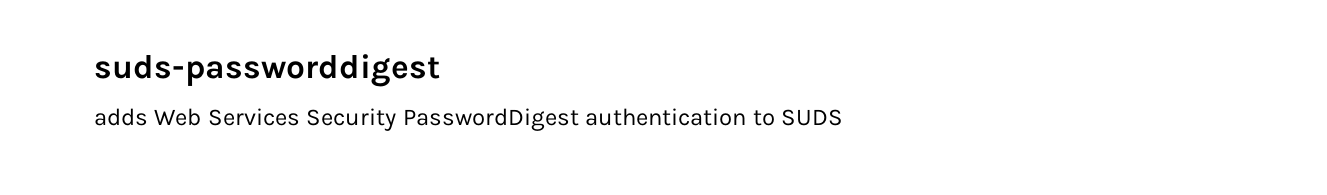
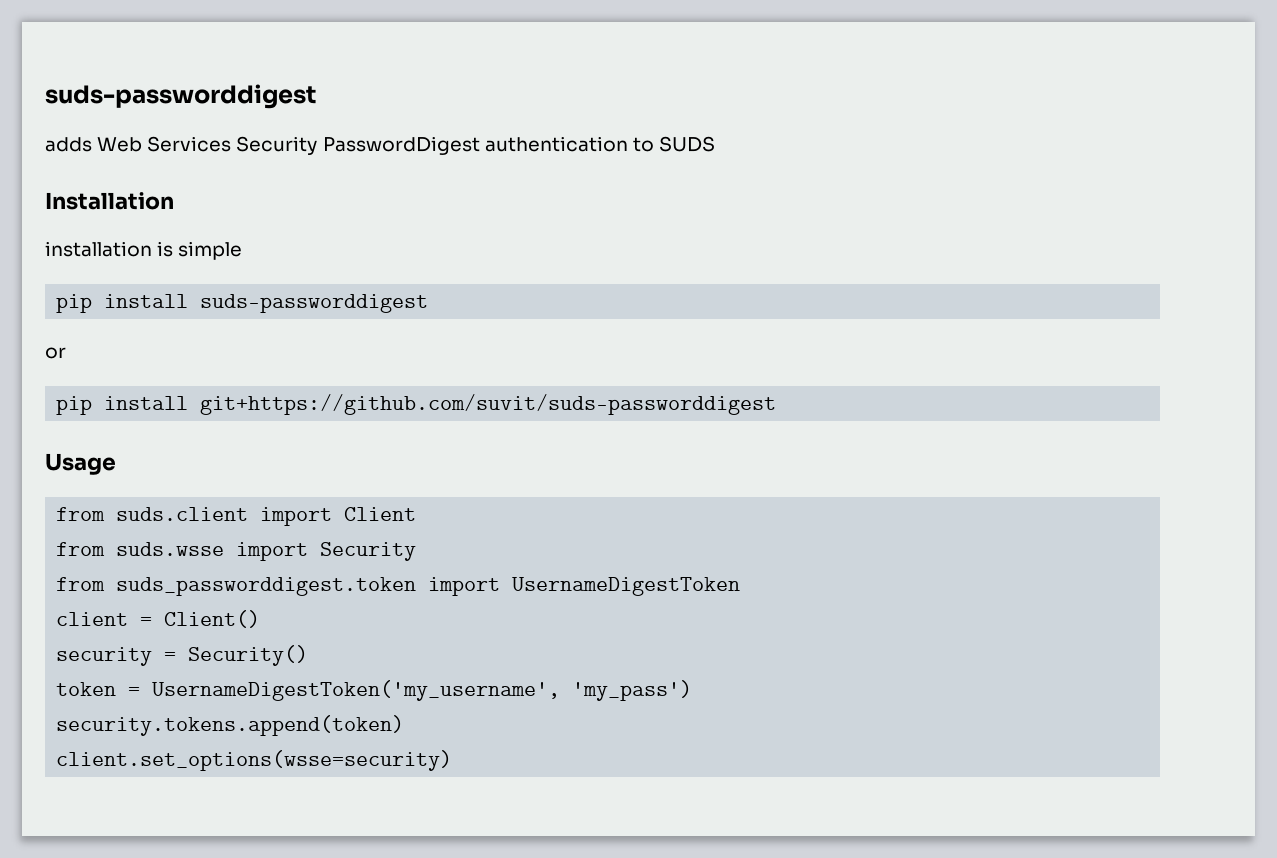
(844, 117) none -> [45,192,174,210] [45,241,243,260] [56,294,429,313] [45,347,66,359] [56,394,777,415] [45,453,116,475] [56,507,417,526] [56,542,417,561] [56,577,741,596] [56,610,261,628] [56,645,309,666] [56,680,693,701] [56,715,405,736] [56,750,453,771] // Installation // installation is simple // pip install suds-passworddigest // or // pip install git+https://github.com/suvit/suds-passworddigest // Usage // from suds.client import Client // from suds.wsse import Security // from suds_passworddigest.token import UsernameDigestToken // client = Client() // security = Security() // token = UsernameDigestToken('my_username', 'my_pass') // security.tokens.append(token) // client.set_options(wsse=security)

